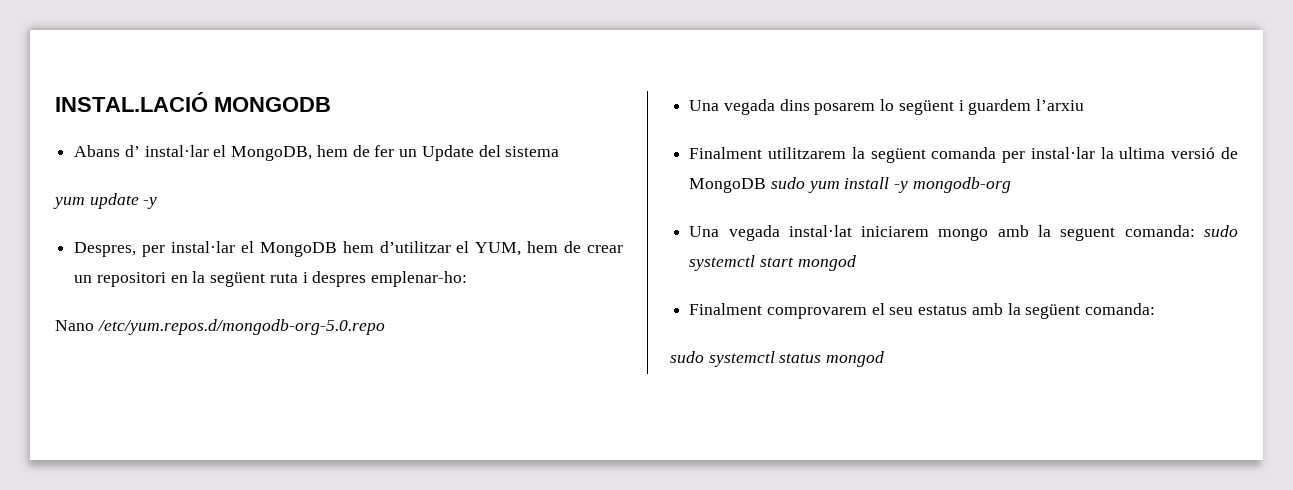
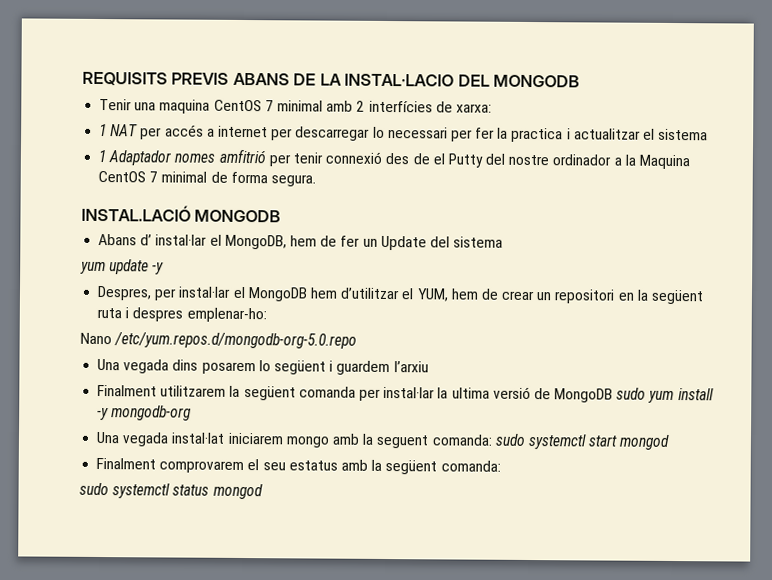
(55, 102) none -> [82,71,581,88] [99,98,492,114] [99,123,709,143] [98,148,691,170] [98,170,316,187] REQUISITS PREVIS ABANS DE LA INSTAL·LACIO DEL MONGODB // Tenir una maquina CentOS 7 minimal amb 2 interfícies de xarxa: // 1 NAT per accés a internet per descarregar lo necessari per fer la practica i actualitzar el sistema // 1 Adaptador nomes amfitrió per tenir connexió des de el Putty del nostre ordinador a la Maquina CentOS 7 minimal de forma segura. //

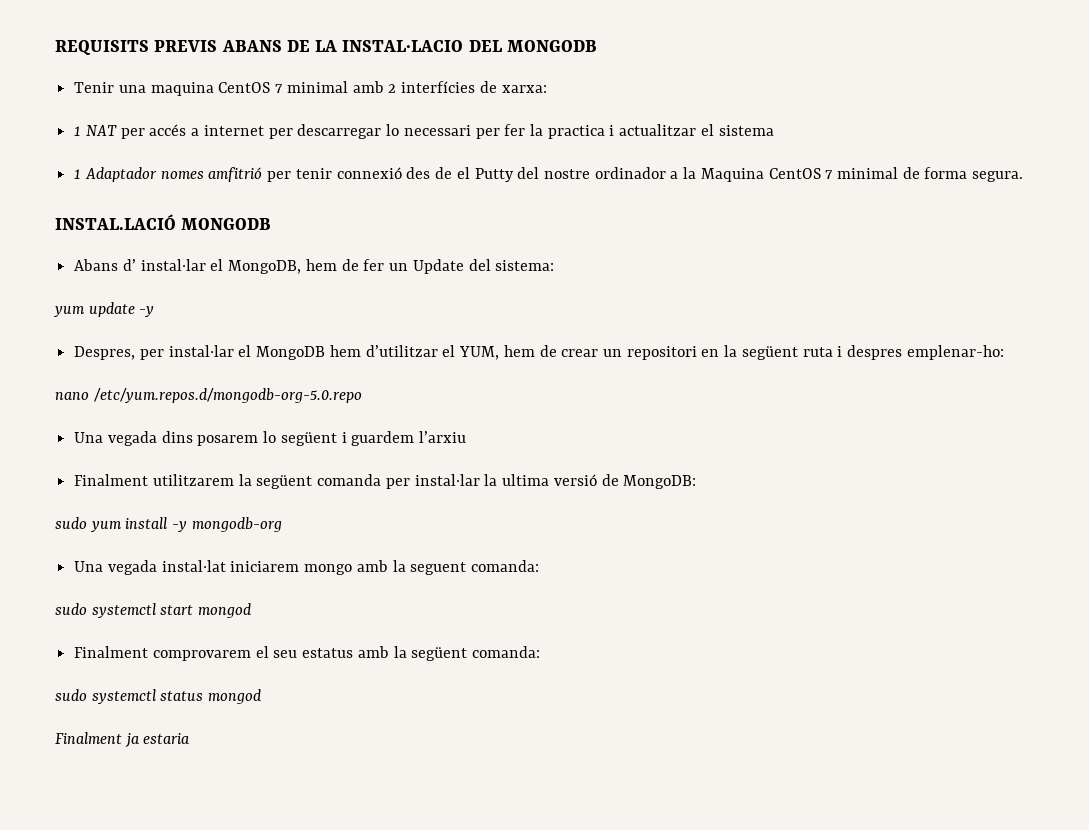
[453,236,504,248] sistema -> [495,260,555,271] sistema:
[80,332,112,345] Nano -> [55,391,89,400] nano
[554,388,614,403] MongoDB -> [623,475,697,489] MongoDB: //
(492, 440) none -> (540, 566) //
(263, 491) none -> [55,732,191,747] // Finalment ja estaria

